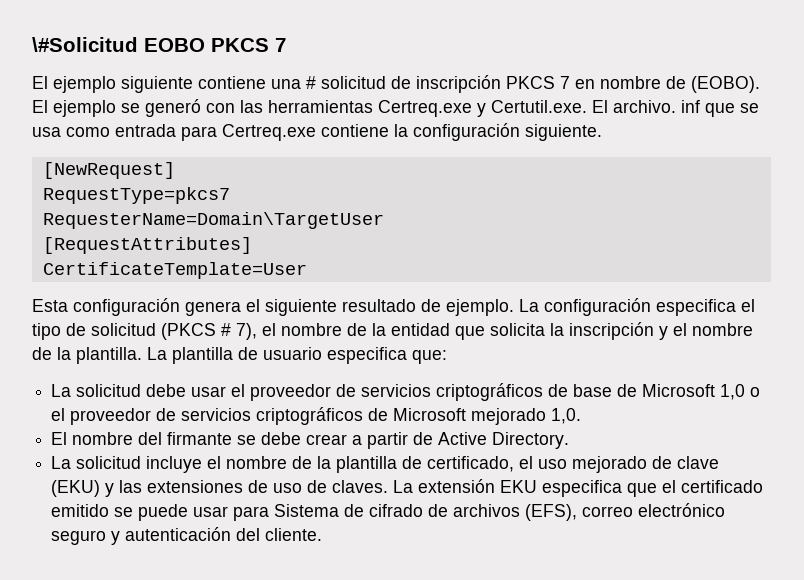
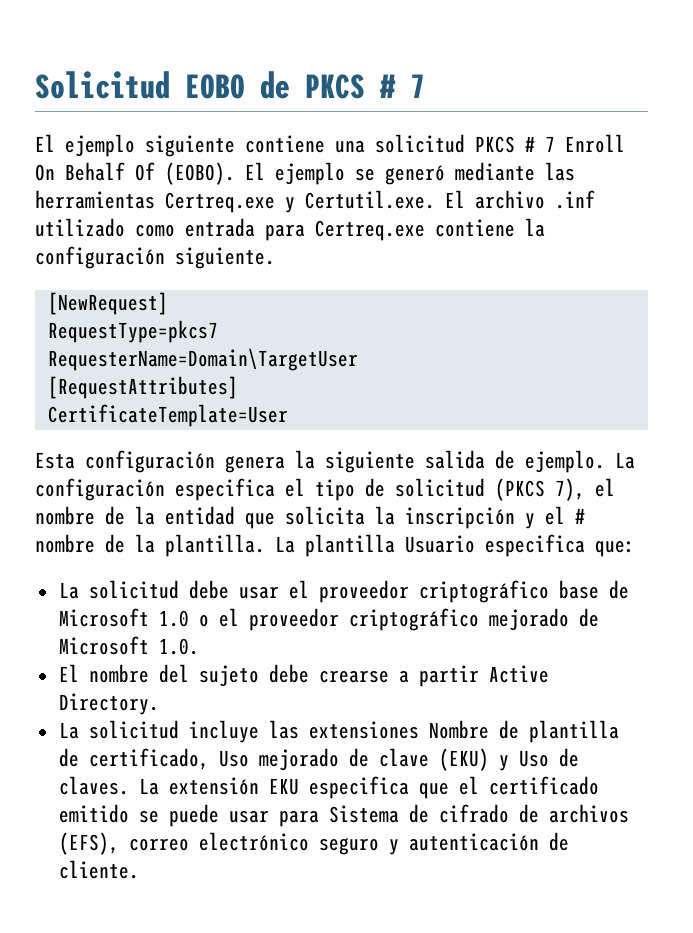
[32,37,269,52] \#Solicitud EOBO PKCS -> [35,71,396,99] Solicitud EOBO de PKCS #
[306,75,686,93] # solicitud de inscripción PKCS 7 en nombre de -> [375,134,625,153] [35,162,155,181] solicitud PKCS # 7 Enroll On Behalf Of
[206,103,235,113] con -> [455,162,535,181] mediante
[613,100,759,117] [32,127,61,137] archivo. inf que se usa -> [475,190,595,209] [35,218,125,237] archivo .inf utilizado
[246,299,416,316] el siguiente resultado -> [295,450,485,473] la siguiente salida
[221,323,231,336] # -> (545, 489) none
(687, 329) none -> [575,508,585,524] #
[238,347,322,360] de usuario -> [405,535,475,553] Usuario
[336,383,569,401] de servicios criptográficos de -> [418,580,549,603] criptográfico
[720,384,746,400] 1,0 -> [158,610,189,627] 1.0
[156,407,582,425] de servicios criptográficos de Microsoft mejorado 1,0. -> [348,608,599,631] [58,636,199,655] criptográfico mejorado de Microsoft 1.0.
[167,432,348,445] firmante se debe crear -> [198,664,389,687] sujeto debe crearse
[413,432,434,445] de -> (479, 676) none
[207,456,332,469] el nombre de la -> [268,720,519,739] las extensiones Nombre de
[519,456,568,469] el uso -> [218,750,249,767] Uso
[119,480,303,493] las extensiones de uso -> [518,750,549,767] Uso
[236,528,261,541] del -> [548,832,569,851] de

